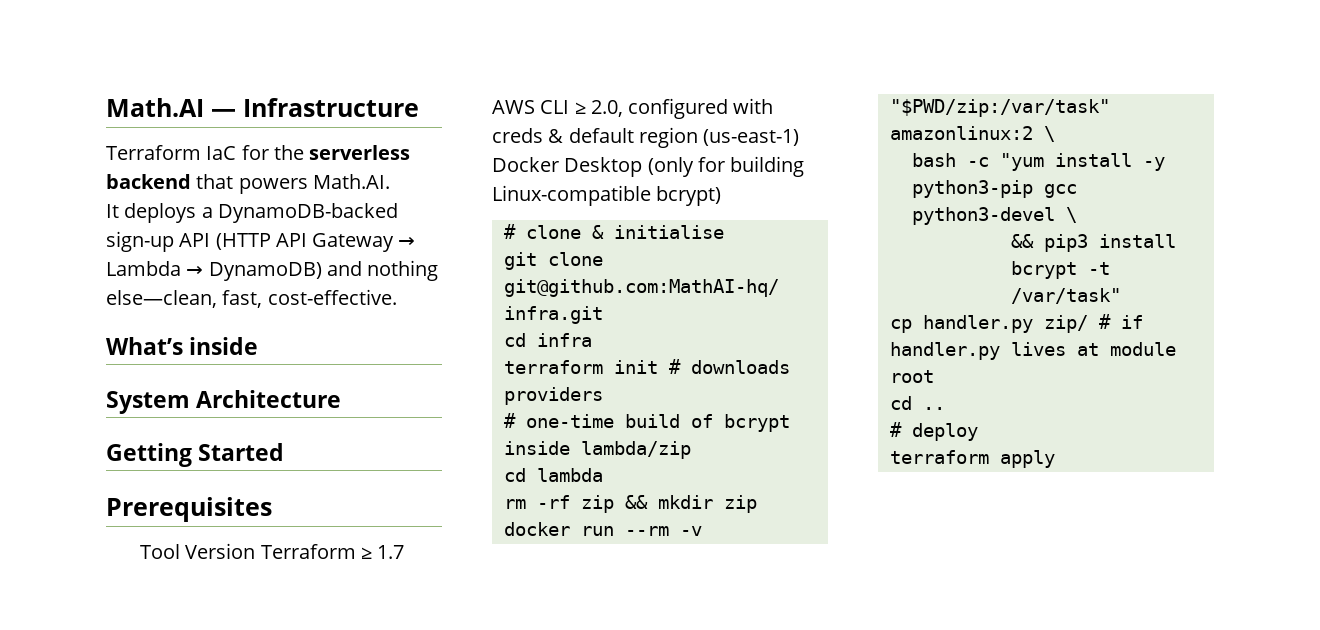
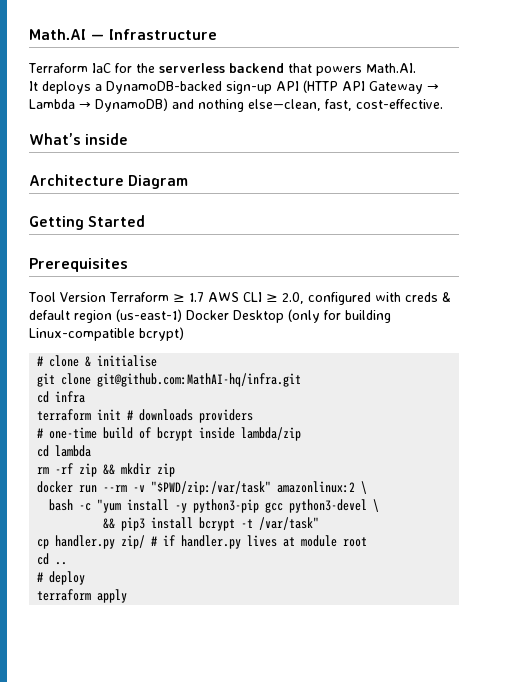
[106,391,190,414] System -> (129, 139) none
(342, 399) none -> [128,175,189,189] Diagram

